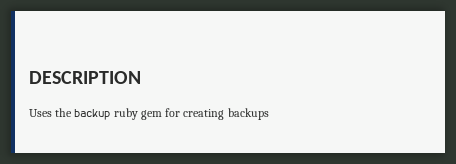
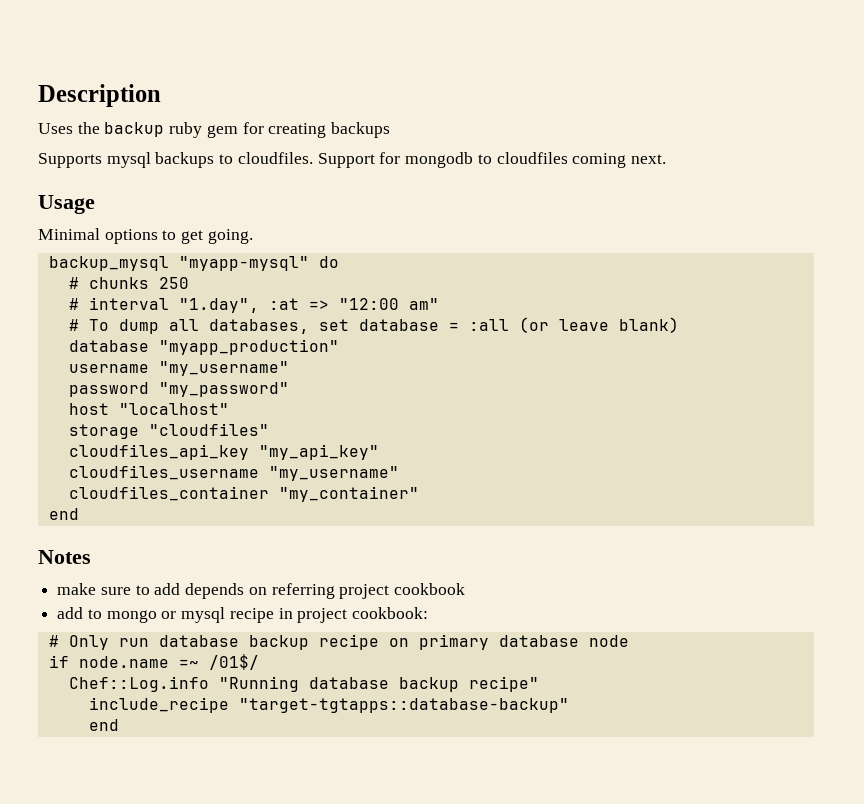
[29,71,141,84] DESCRIPTION -> [38,84,161,107] Description
(269, 114) none -> [38,152,666,168] [38,195,95,214] [38,228,253,244] [48,256,339,271] [68,277,189,289] [68,297,439,313] [68,317,679,334] [68,339,339,355] [68,361,289,376] [68,382,289,397] [68,403,229,415] [68,423,269,439] [68,444,379,460] [68,465,399,481] [68,486,419,502] [48,508,79,520] [38,550,91,564] [57,583,466,599] [57,607,429,623] [48,634,629,650] [48,654,259,670] [68,676,539,692] [88,697,569,713] [88,719,119,731] // Supports mysql backups to cloudfiles. Support for mongodb to cloudfiles coming next. // Usage // Minimal options to get going. // backup_mysql "myapp-mysql" do // # chunks 250 // # interval "1.day", :at => "12:00 am" // # To dump all databases, set database = :all (or leave blank) // database "myapp_production" // username "my_username" // password "my_password" // host "localhost" // storage "cloudfiles" // cloudfiles_api_key "my_api_key" // cloudfiles_username "my_username" // cloudfiles_container "my_container" // end // Notes // make sure to add depends on referring project cookbook // add to mongo or mysql recipe in project cookbook: // # Only run database backup recipe on primary database node // if node.name =~ /01$/ // Chef::Log.info "Running database backup recipe" // include_recipe "target-tgtapps::database-backup" // end

